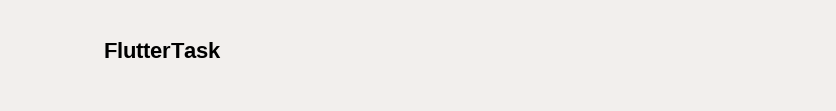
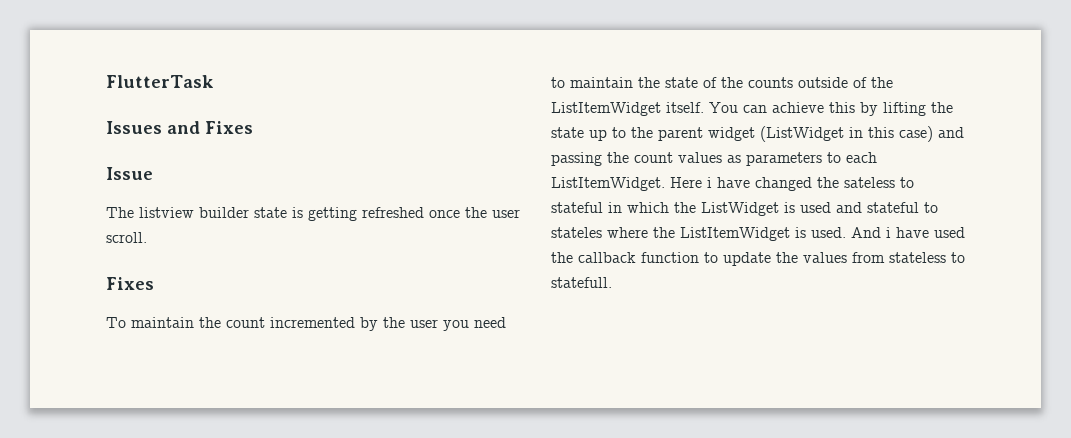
(221, 50) none -> [106,121,253,134] [106,167,153,180] [106,207,520,221] [106,232,147,243] [106,277,154,290] [106,317,506,331] [551,77,893,88] [551,102,953,116] [551,126,964,142] [551,152,877,166] [551,177,914,191] [551,202,938,216] [551,227,965,241] [551,252,965,266] [551,277,612,288] // Issues and Fixes // Issue // The listview builder state is getting refreshed once the user scroll. // Fixes // To maintain the count incremented by the user you need to maintain the state of the counts outside of the ListItemWidget itself. You can achieve this by lifting the state up to the parent widget (ListWidget in this case) and passing the count values as parameters to each ListItemWidget. Here i have changed the sateless to stateful in which the ListWidget is used and stateful to stateles where the ListItemWidget is used. And i have used the callback function to update the values from stateless to statefull.

